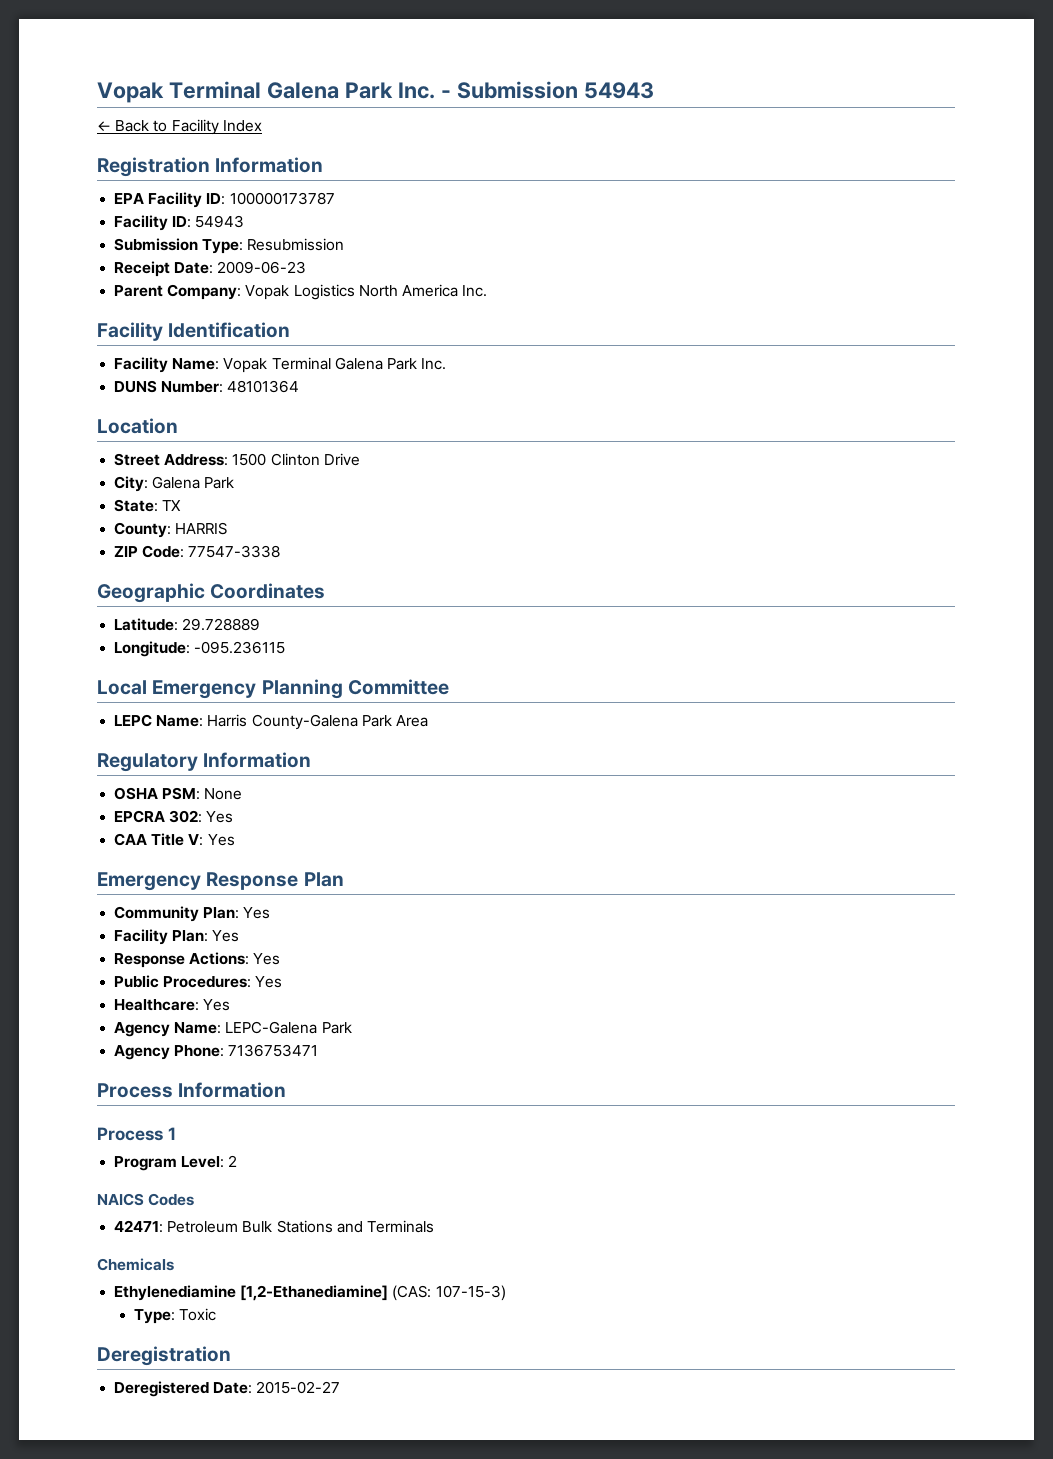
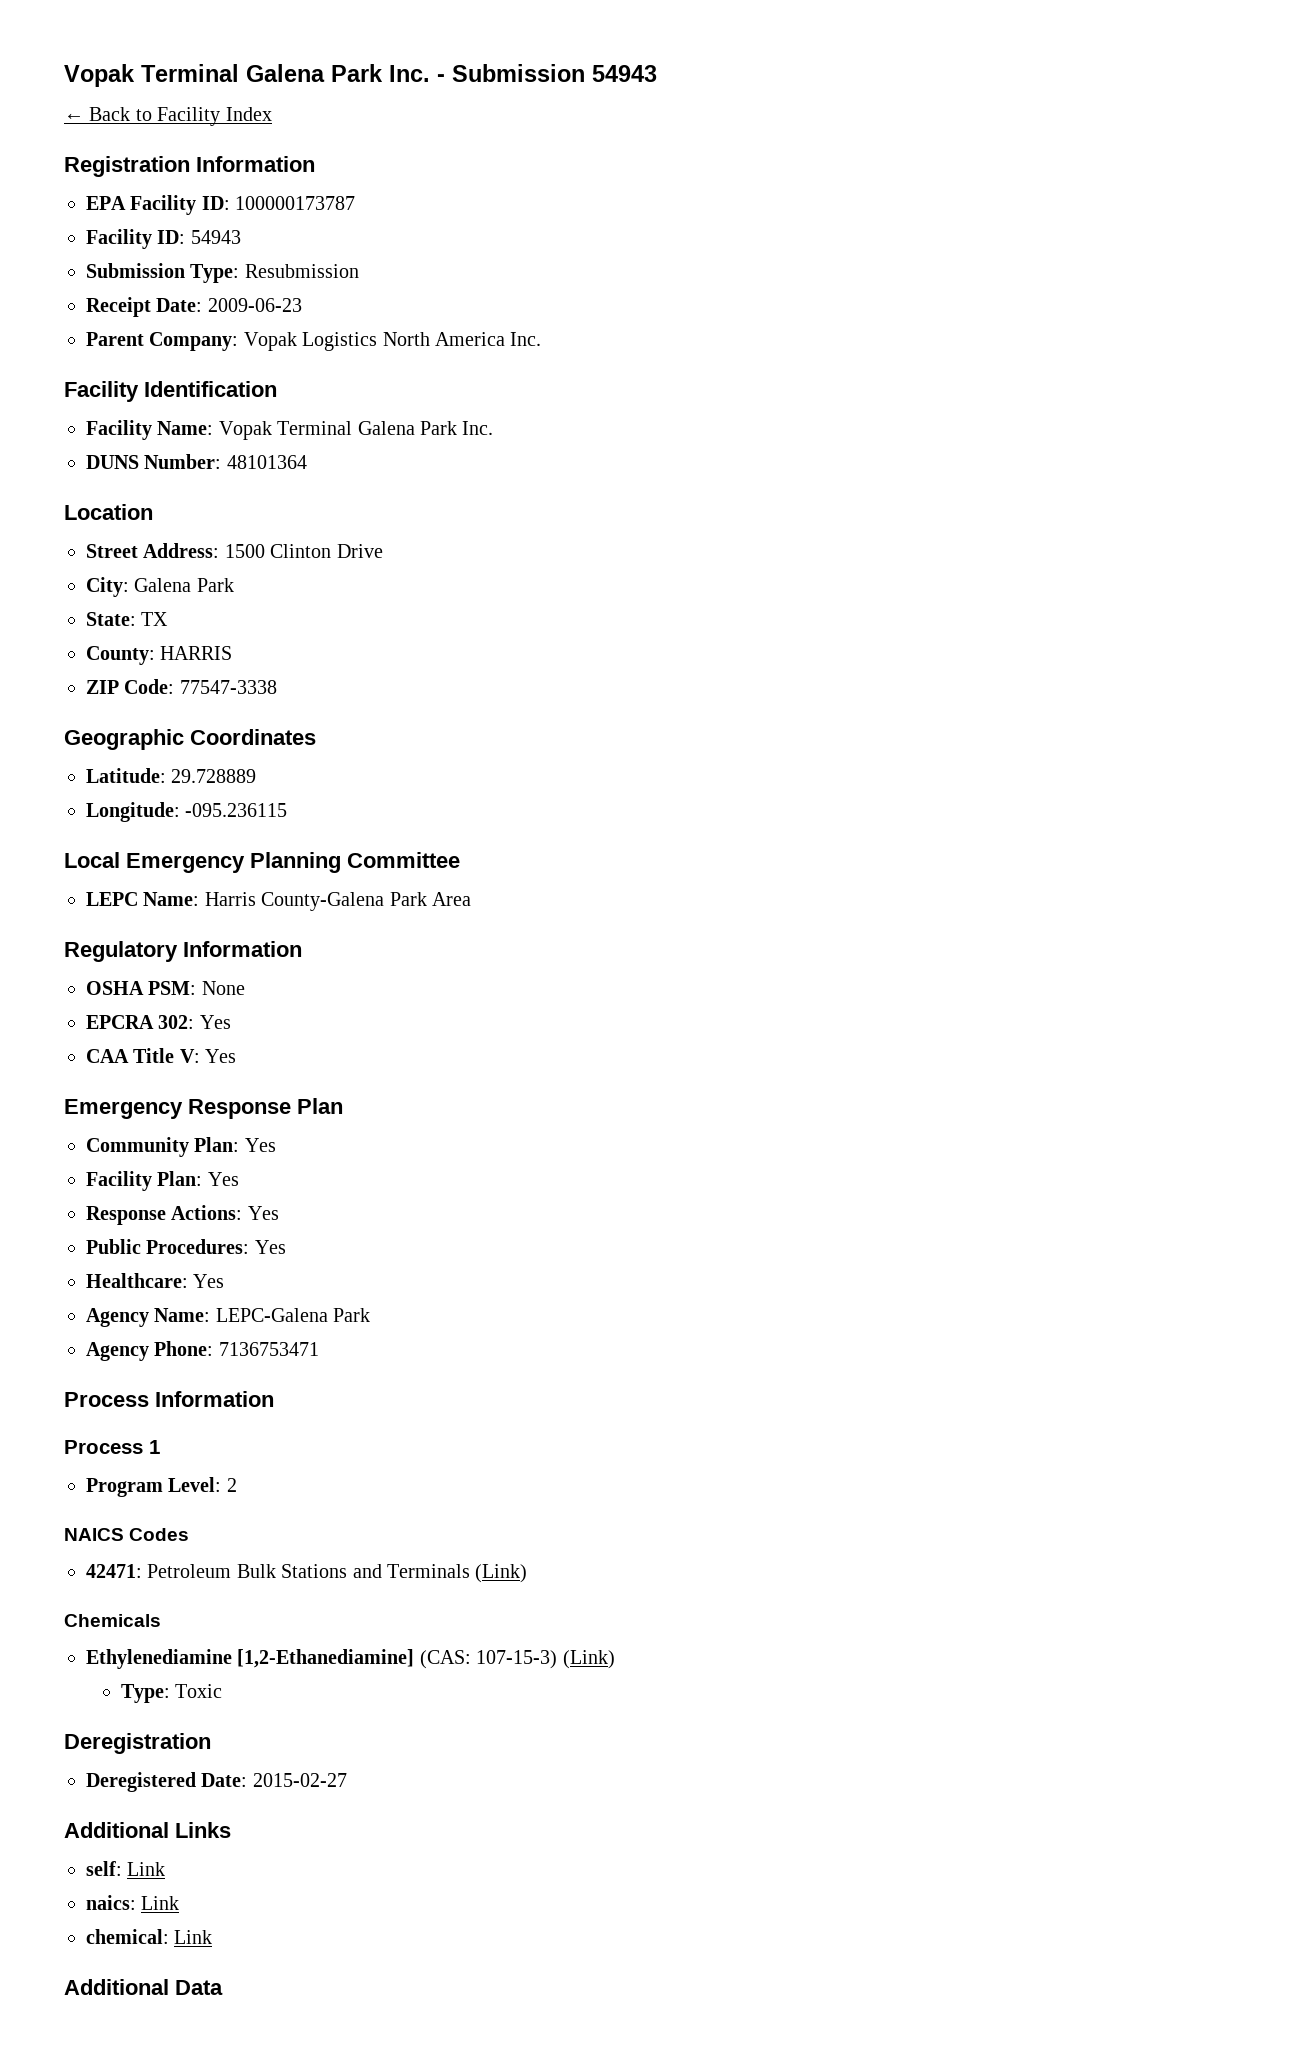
(434, 1226) none -> [475,1564,528,1583] (Link)
(506, 1293) none -> [562,1650,615,1669] (Link)
(341, 1387) none -> [64,1822,231,1838] [86,1861,166,1876] [86,1895,180,1910] [86,1929,213,1944] [64,1979,223,1995] // Additional Links // self: Link // naics: Link // chemical: Link // Additional Data

